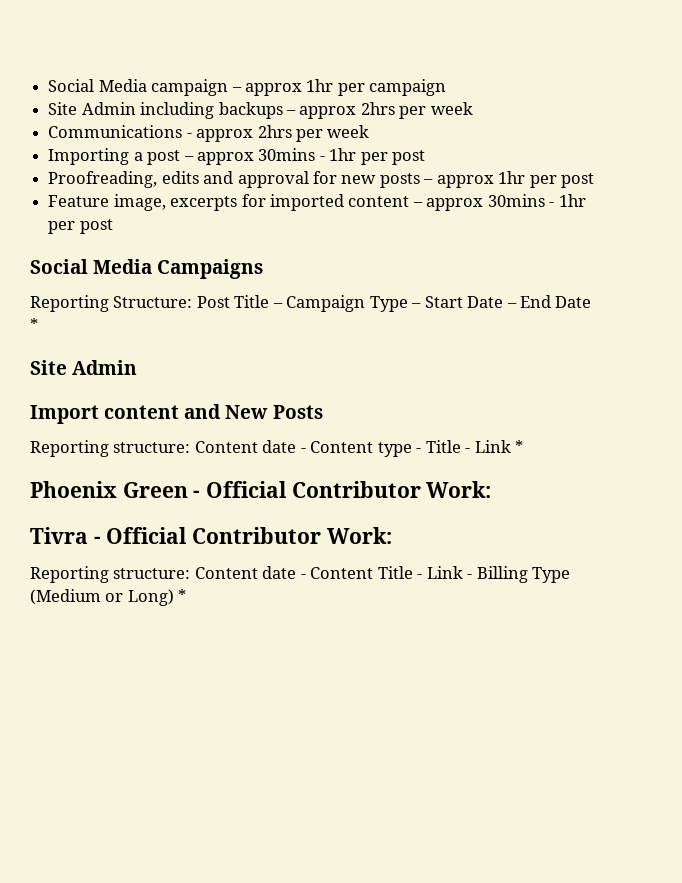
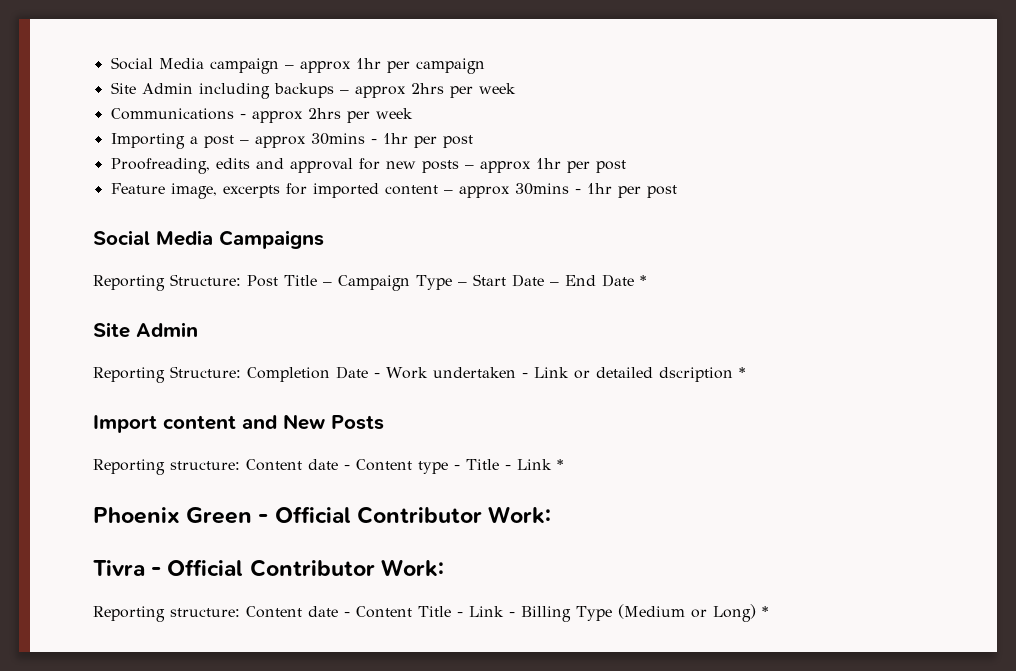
(138, 367) none -> [93,366,745,383] // Reporting Structure: Completion Date - Work undertaken - Link or detailed dscription *

